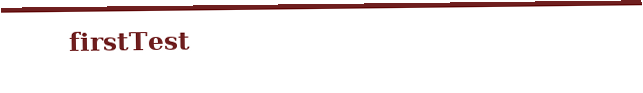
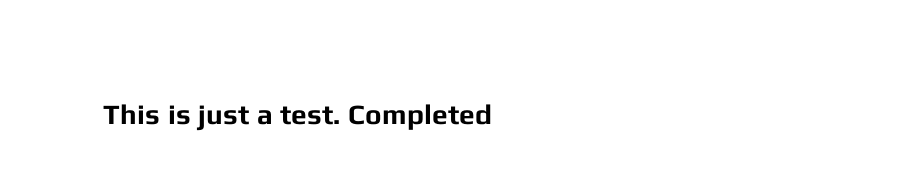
[68,30,191,51] firstTest -> [103,104,492,131] This is just a test. Completed

